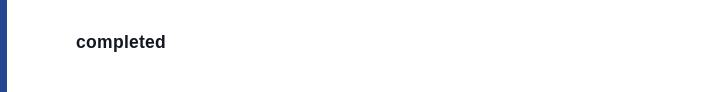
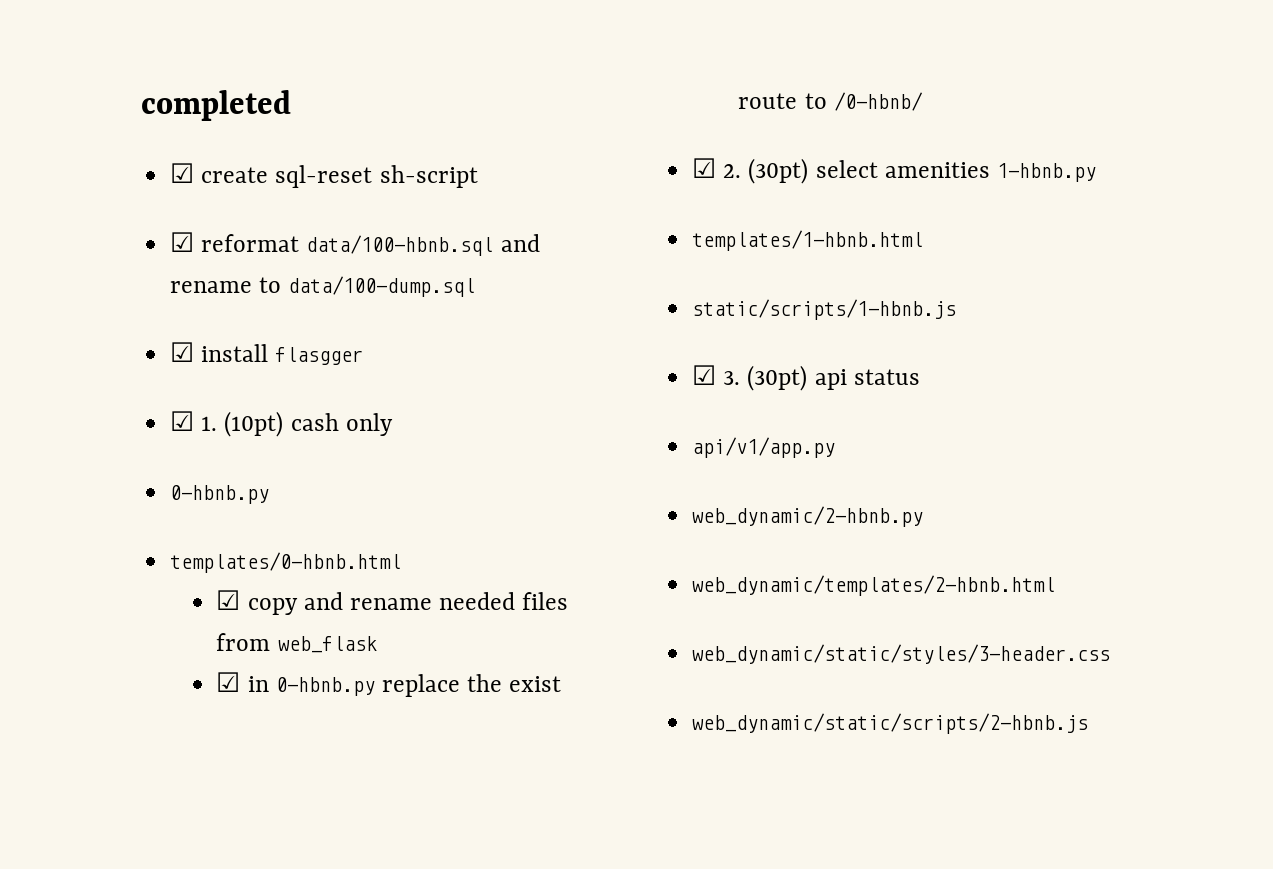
(166, 43) none -> [170,163,478,188] [170,232,540,256] [170,276,476,297] [170,342,364,365] [170,411,393,437] [170,485,270,504] [170,552,402,573] [216,590,569,615] [216,633,377,653] [216,672,562,697] [738,92,923,111] [692,158,1096,184] [692,230,924,251] [692,299,957,320] [692,365,920,391] [692,437,836,458] [692,506,924,527] [692,575,1056,596] [692,644,1111,664] [692,713,1089,734] // ☑ create sql-reset sh-script // ☑ reformat data/100-hbnb.sql and rename to data/100-dump.sql // ☑ install flasgger // ☑ 1. (10pt) cash only // 0-hbnb.py // templates/0-hbnb.html // ☑ copy and rename needed files from web_flask // ☑ in 0-hbnb.py replace the exist route to /0-hbnb/ // ☑ 2. (30pt) select amenities 1-hbnb.py // templates/1-hbnb.html // static/scripts/1-hbnb.js // ☑ 3. (30pt) api status // api/v1/app.py // web_dynamic/2-hbnb.py // web_dynamic/templates/2-hbnb.html // web_dynamic/static/styles/3-header.css // web_dynamic/static/scripts/2-hbnb.js

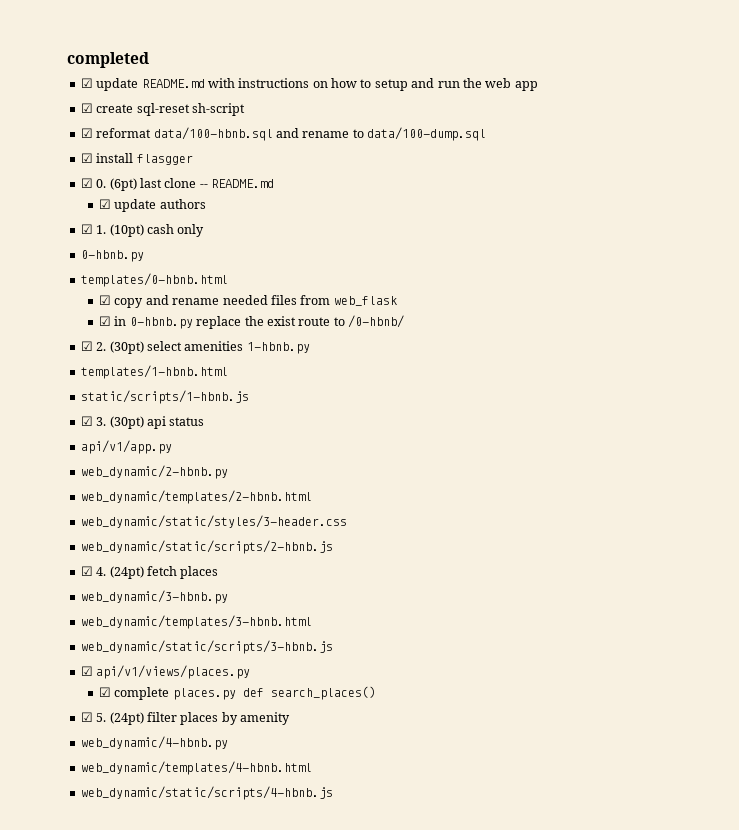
(291, 105) none -> [80,78,538,91] // ☑ update README.md with instructions on how to setup and run the web app
(364, 356) none -> [80,178,274,191] [99,199,206,212] // ☑ 0. (6pt) last clone -- README.md // ☑ update authors
(1089, 723) none -> [80,566,219,579] [80,590,228,604] [80,615,312,629] [80,640,333,654] [80,665,251,679] [99,686,376,700] [80,712,290,725] [80,736,228,750] [80,761,312,775] [80,786,333,800] // ☑ 4. (24pt) fetch places // web_dynamic/3-hbnb.py // web_dynamic/templates/3-hbnb.html // web_dynamic/static/scripts/3-hbnb.js // ☑ api/v1/views/places.py // ☑ complete places.py def search_places() // ☑ 5. (24pt) filter places by amenity // web_dynamic/4-hbnb.py // web_dynamic/templates/4-hbnb.html // web_dynamic/static/scripts/4-hbnb.js

